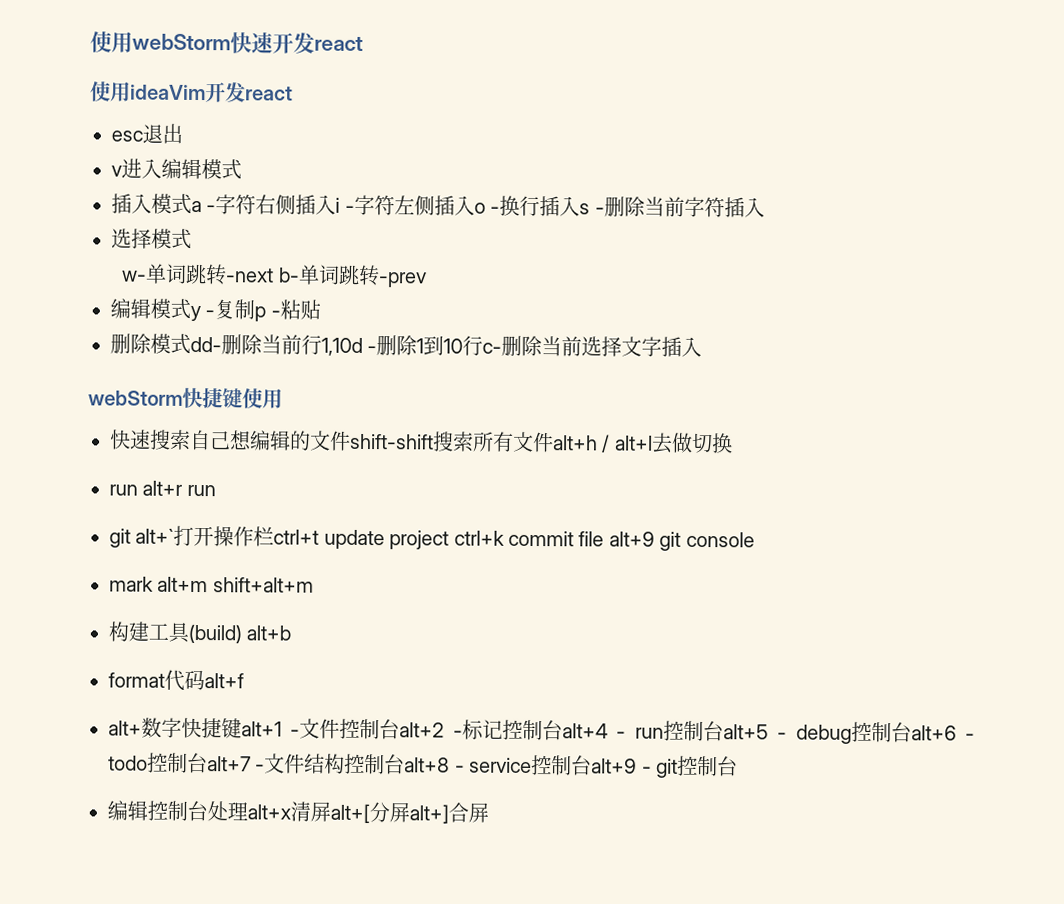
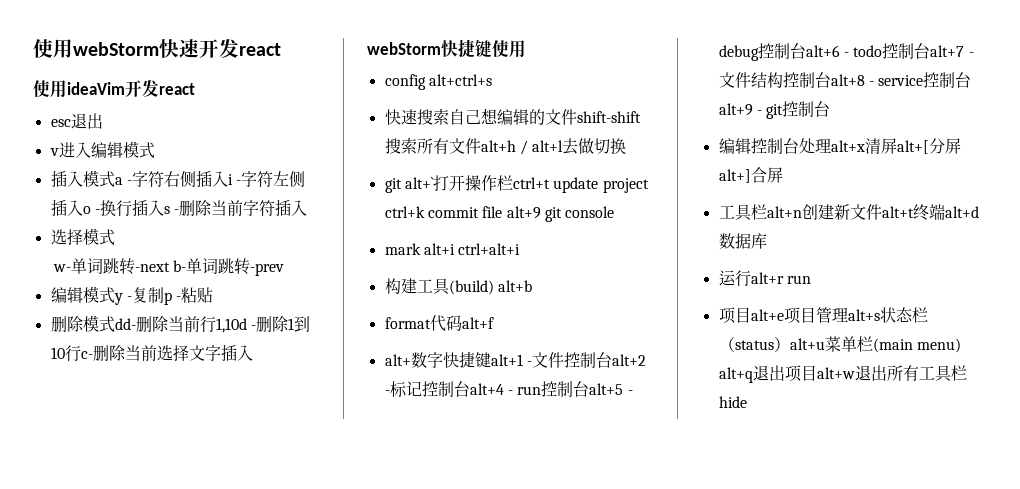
(283, 398) none -> [384,74,492,90] // config alt+ctrl+s
[109,480,216,497] // run alt+r run -> (627, 146) none
[157,576,314,593] alt+m shift+alt+m -> [423,243,521,255] alt+i ctrl+alt+i
(489, 812) none -> [718,204,979,221] [718,233,767,249] [718,270,811,287] [718,307,928,324] [718,336,961,353] [718,365,967,383] [718,396,747,408] // 工具栏alt+n创建新文件alt+t终端alt+d数据库 // 运行alt+r run // 项目alt+e项目管理alt+s状态栏（status）alt+u菜单栏(main menu) alt+q退出项目alt+w退出所有工具栏hide

